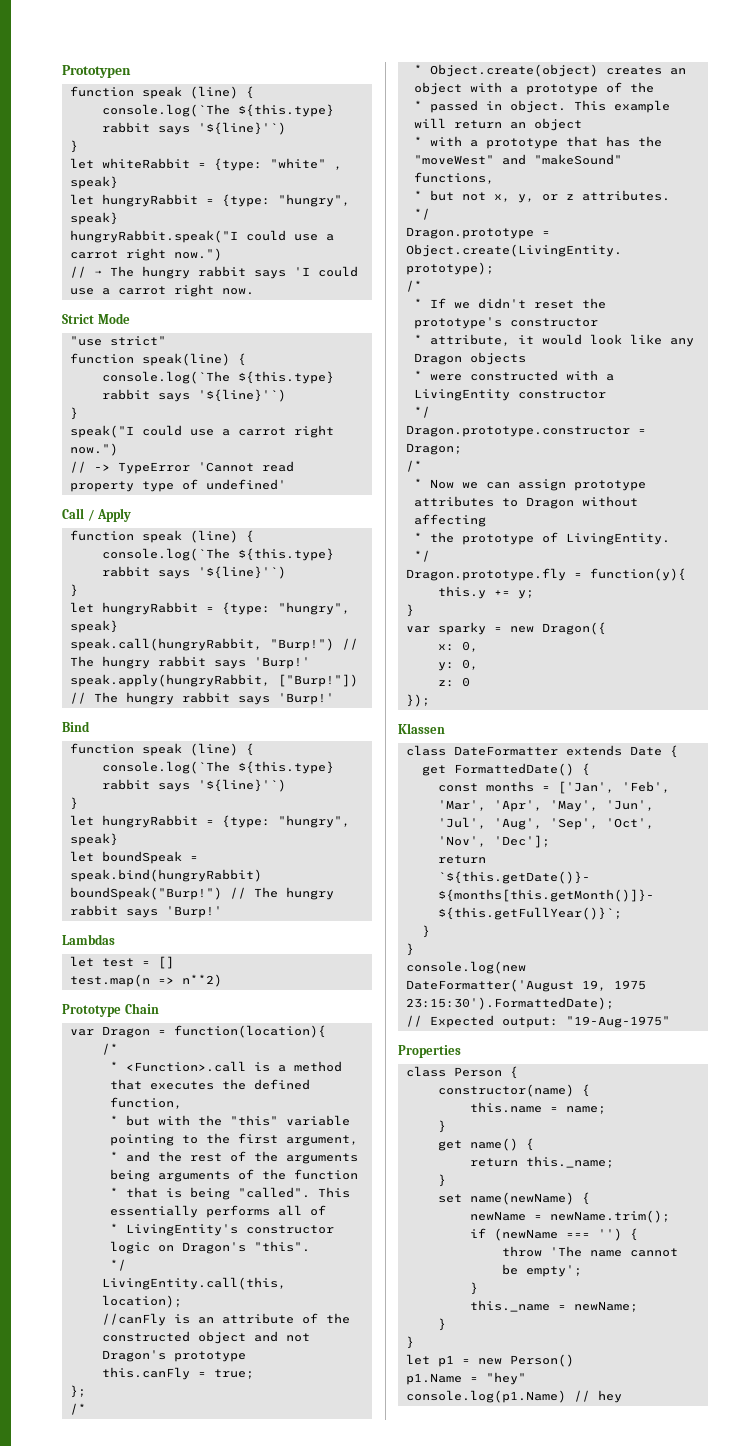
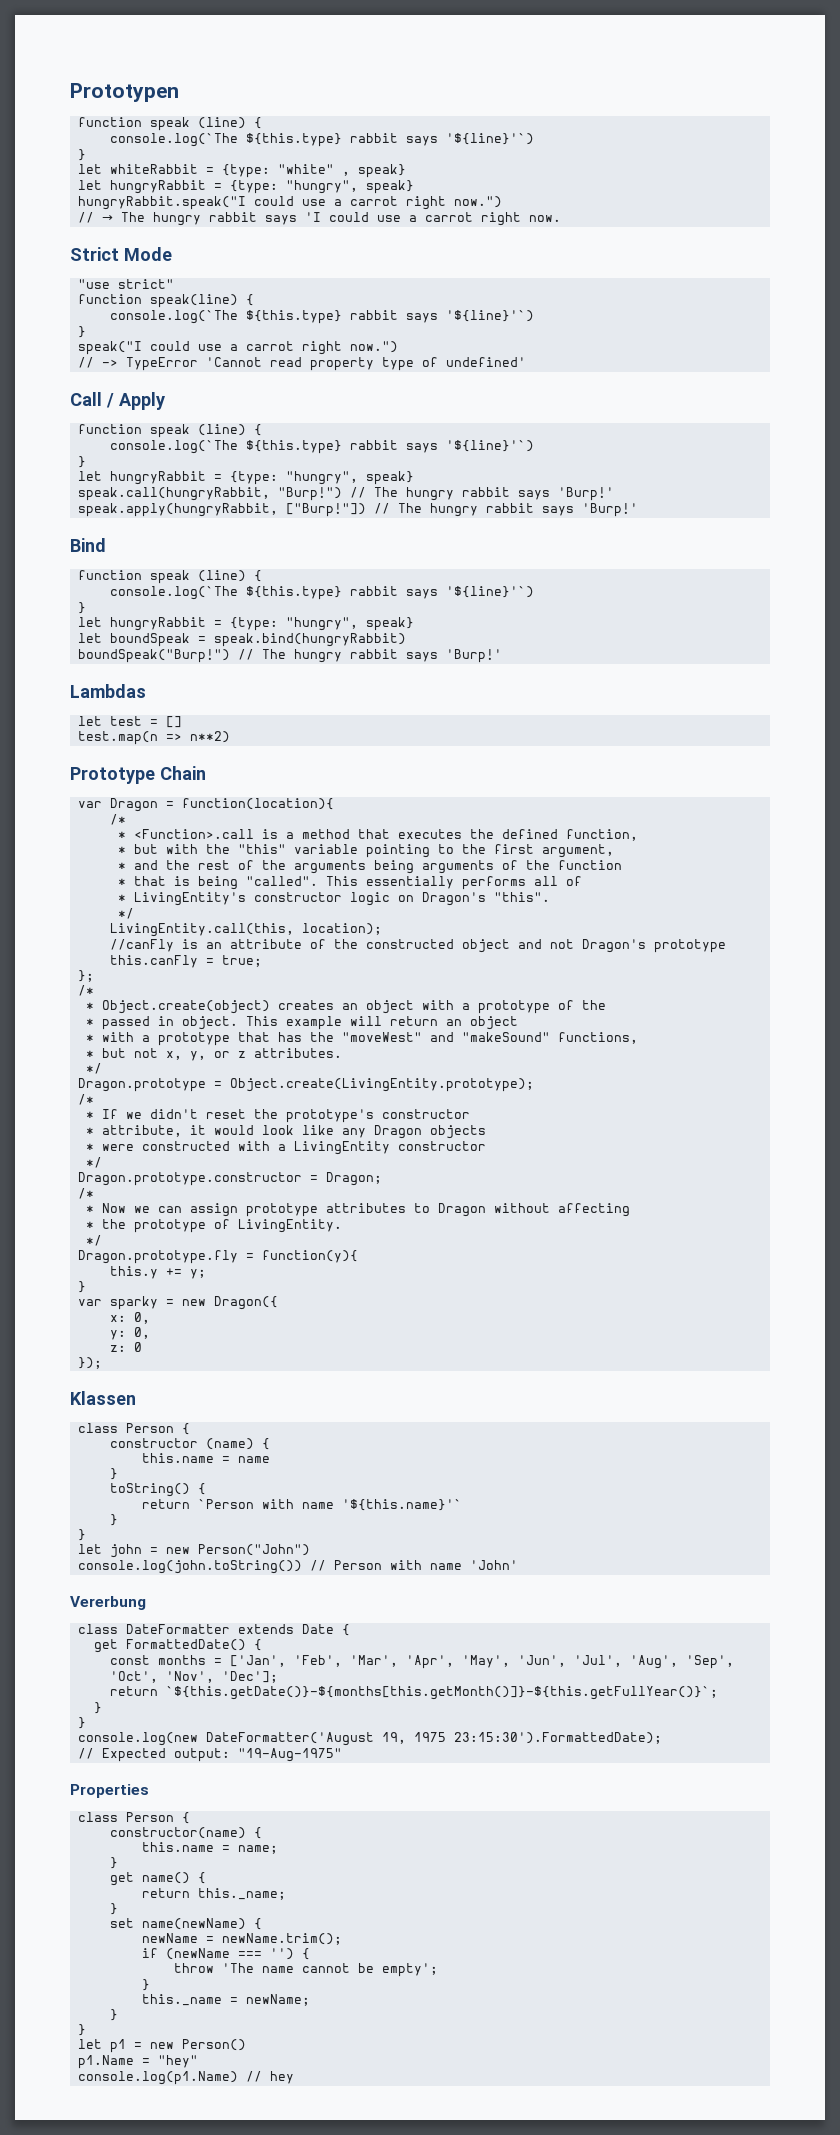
(445, 728) none -> [78,1423,191,1435] [110,1438,271,1450] [142,1453,271,1463] [110,1468,119,1480] [110,1483,207,1497] [142,1499,463,1511] [110,1514,119,1526] [78,1529,87,1541] [78,1544,311,1558] [78,1560,519,1574] [70,1596,146,1610] // class Person { // constructor (name) { // this.name = name // } // toString() { // return `Person with name '${this.name}'` // } // } // let john = new Person("John") // console.log(john.toString()) // Person with name 'John' // Vererbung

